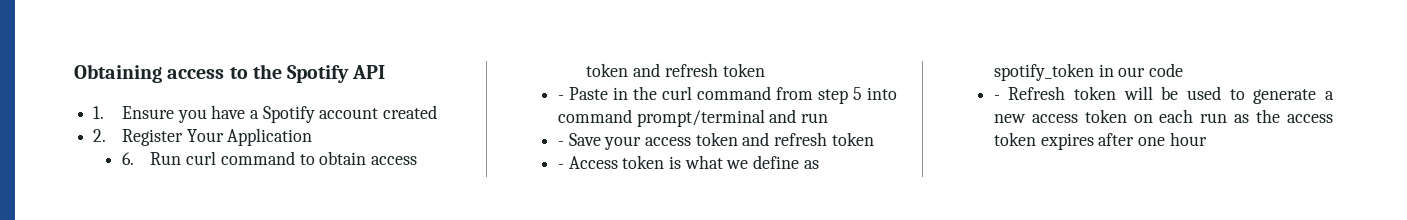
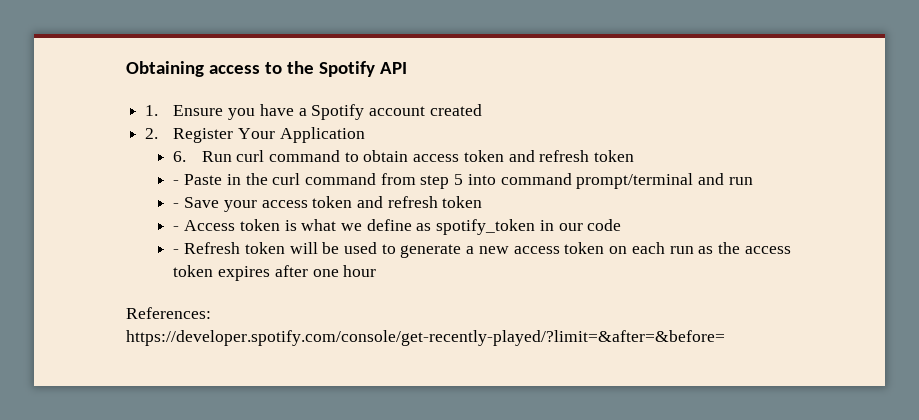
(1207, 139) none -> [126,307,211,319] [126,330,725,346] // References: https://developer.spotify.com/console/get-recently-played/?limit=&after=&before=

